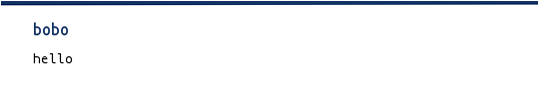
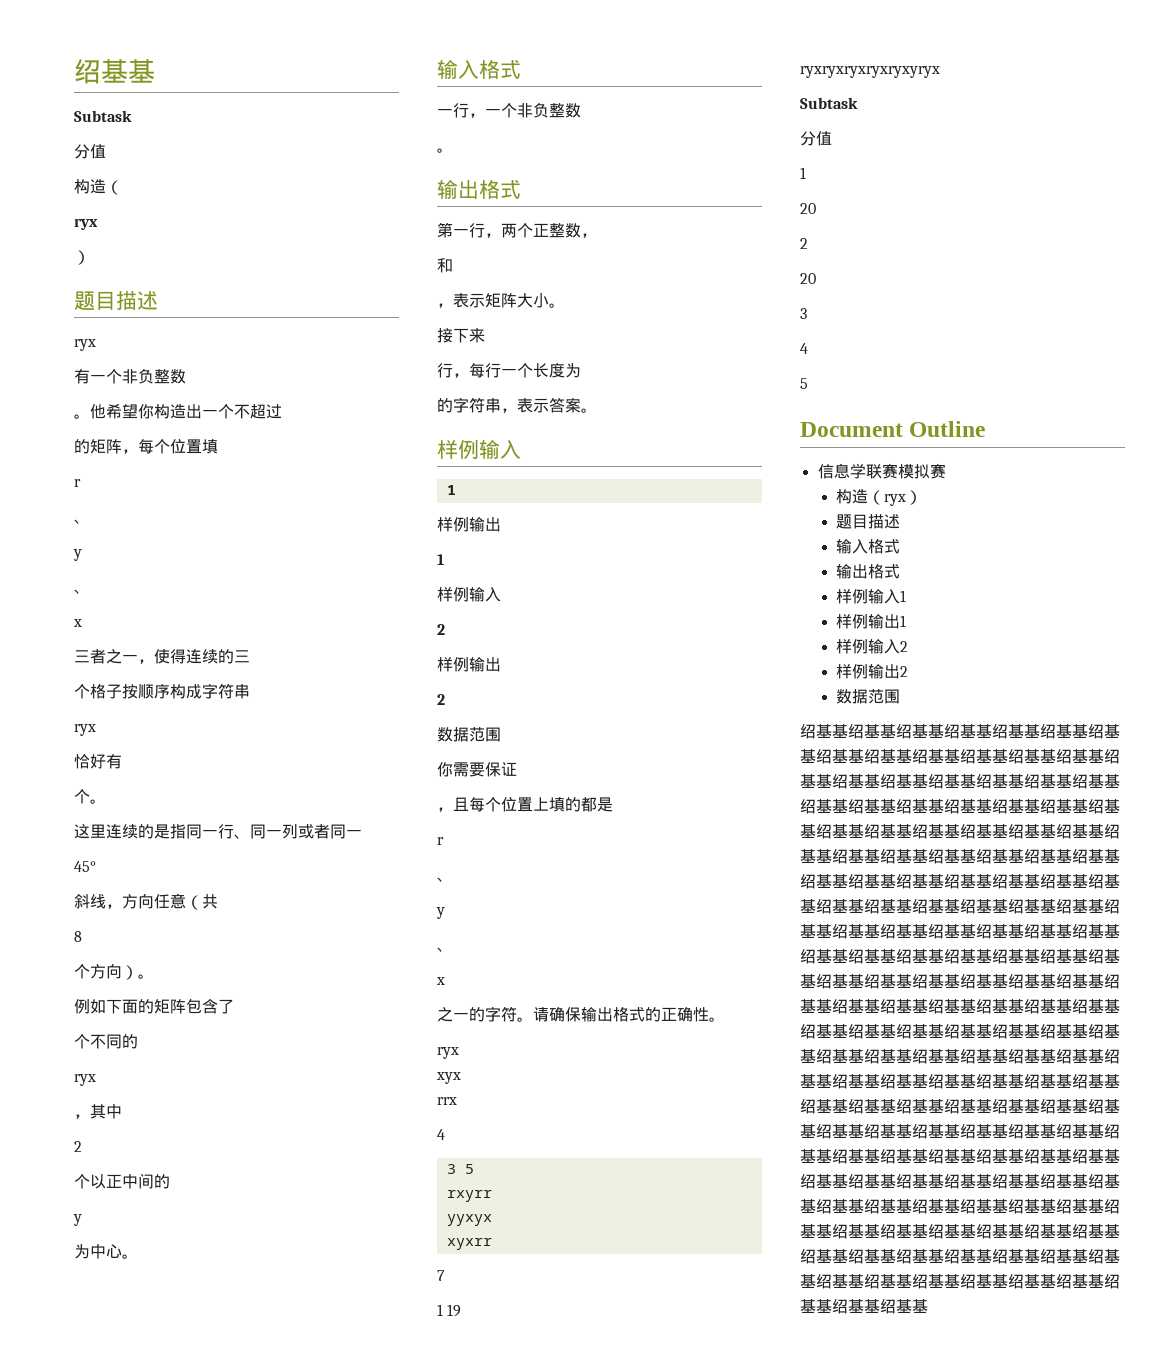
[32,22,69,36] [33,53,74,64] bobo // hello -> [74,59,155,84] [74,110,132,122] [74,144,106,159] [74,179,122,195] [74,218,98,230] [74,250,90,265] [74,291,158,311] [74,339,96,351] [74,369,186,384] [74,403,282,419] [74,439,218,454] [74,479,81,487] [74,519,90,524] [73,549,82,561] [74,589,90,594] [73,619,82,627] [74,649,250,664] [74,683,250,699] [74,724,96,736] [74,753,122,769] [74,789,106,804] [74,824,362,839] [74,861,96,872] [74,893,218,910] [74,931,82,942] [74,964,154,980] [74,998,234,1014] [74,1034,138,1049] [74,1074,96,1086] [74,1104,122,1119] [74,1141,82,1152] [74,1173,170,1189] [73,1214,82,1226] [74,1244,138,1259] [437,59,521,79] [437,103,581,118] [437,148,453,153] [437,179,521,199] [437,222,597,238] [437,258,453,273] [437,293,565,308] [437,328,485,343] [437,363,581,378] [437,397,597,413] [437,439,521,460] [446,485,456,495] [437,517,501,532] [437,554,444,565] [437,587,501,602] [437,624,445,635] [437,657,501,672] [437,694,445,705] [437,727,501,742] [437,762,517,777] [437,797,613,812] [437,837,444,845] [437,877,453,882] [436,907,445,919] [437,947,453,952] [436,977,445,985] [437,1006,725,1022] [437,1047,459,1059] [436,1072,461,1084] [437,1097,457,1105] [437,1129,445,1140] [446,1164,474,1174] [446,1190,492,1202] [446,1214,492,1226] [446,1238,492,1250] [437,1270,445,1281] [437,1304,462,1317] [800,66,940,78] [800,97,858,109] [800,131,832,146] [800,167,806,179] [800,203,816,214] [800,238,808,249] [800,273,816,284] [800,308,807,319] [800,343,808,354] [800,378,808,389] [800,421,986,437] [817,463,946,479] [836,489,923,506] [836,514,901,529] [836,539,901,554] [836,564,901,579] [836,589,907,604] [836,614,907,629] [836,639,909,654] [836,664,909,679] [836,689,901,704] [800,724,1120,739] [800,749,1120,764] [800,774,1120,789] [800,799,1120,814] [800,824,1120,839] [800,849,1120,864] [800,874,1120,889] [800,899,1120,914] [800,924,1120,939] [800,949,1120,964] [800,974,1120,989] [800,999,1120,1014] [800,1024,1120,1039] [800,1049,1120,1064] [800,1074,1120,1089] [800,1099,1120,1114] [800,1124,1120,1139] [800,1149,1120,1164] [800,1174,1120,1189] [800,1199,1120,1214] [800,1224,1120,1239] [800,1249,1120,1264] [800,1274,1120,1289] [800,1299,928,1314] 绍基基 // Subtask // 分值 // 构造（ // ryx // ） // 题目描述 // ryx // 有一个非负整数 // 。他希望你构造出一个不超过 // 的矩阵，每个位置填 // r // 、 // y // 、 // x // 三者之一，使得连续的三 // 个格子按顺序构成字符串 // ryx // 恰好有 // 个。 // 这里连续的是指同一行、同一列或者同一 // 45° // 斜线，方向任意（共 // 8 // 个方向）。 // 例如下面的矩阵包含了 // 个不同的 // ryx // ，其中 // 2 // 个以正中间的 // y // 为中心。 // 输入格式 // 一行，一个非负整数 // 。 // 输出格式 // 第一行，两个正整数， // 和 // ，表示矩阵大小。 // 接下来 // 行，每行一个长度为 // 的字符串，表示答案。 // 样例输入 // 1 // 样例输出 // 1 // 样例输入 // 2 // 样例输出 // 2 // 数据范围 // 你需要保证 // ，且每个位置上填的都是 // r // 、 // y // 、 // x // 之一的字符。请确保输出格式的正确性。 // ryx // xyx // rrx // 4 // 3 5 // rxyrr // yyxyx // xyxrr // 7 // 1 19 // ryxryxryxryxryxyryx // Subtask // 分值 // 1 // 20 // 2 // 20 // 3 // 4 // 5 // Document Outline // 信息学联赛模拟赛 // 构造（ryx） // 题目描述 // 输入格式 // 输出格式 // 样例输入1 // 样例输出1 // 样例输入2 // 样例输出2 // 数据范围 // 绍基基绍基基绍基基绍基基绍基基绍基基绍基基绍基基绍基基绍基基绍基基绍基基绍基基绍基基绍基基绍基基绍基基绍基基绍基基绍基基绍基基绍基基绍基基绍基基绍基基绍基基绍基基绍基基绍基基绍基基绍基基绍基基绍基基绍基基绍基基绍基基绍基基绍基基绍基基绍基基绍基基绍基基绍基基绍基基绍基基绍基基绍基基绍基基绍基基绍基基绍基基绍基基绍基基绍基基绍基基绍基基绍基基绍基基绍基基绍基基绍基基绍基基绍基基绍基基绍基基绍基基绍基基绍基基绍基基绍基基绍基基绍基基绍基基绍基基绍基基绍基基绍基基绍基基绍基基绍基基绍基基绍基基绍基基绍基基绍基基绍基基绍基基绍基基绍基基绍基基绍基基绍基基绍基基绍基基绍基基绍基基绍基基绍基基绍基基绍基基绍基基绍基基绍基基绍基基绍基基绍基基绍基基绍基基绍基基绍基基绍基基绍基基绍基基绍基基绍基基绍基基绍基基绍基基绍基基绍基基绍基基绍基基绍基基绍基基绍基基绍基基绍基基绍基基绍基基绍基基绍基基绍基基绍基基绍基基绍基基绍基基绍基基绍基基绍基基绍基基绍基基绍基基绍基基绍基基绍基基绍基基绍基基绍基基绍基基绍基基绍基基绍基基绍基基绍基基绍基基绍基基

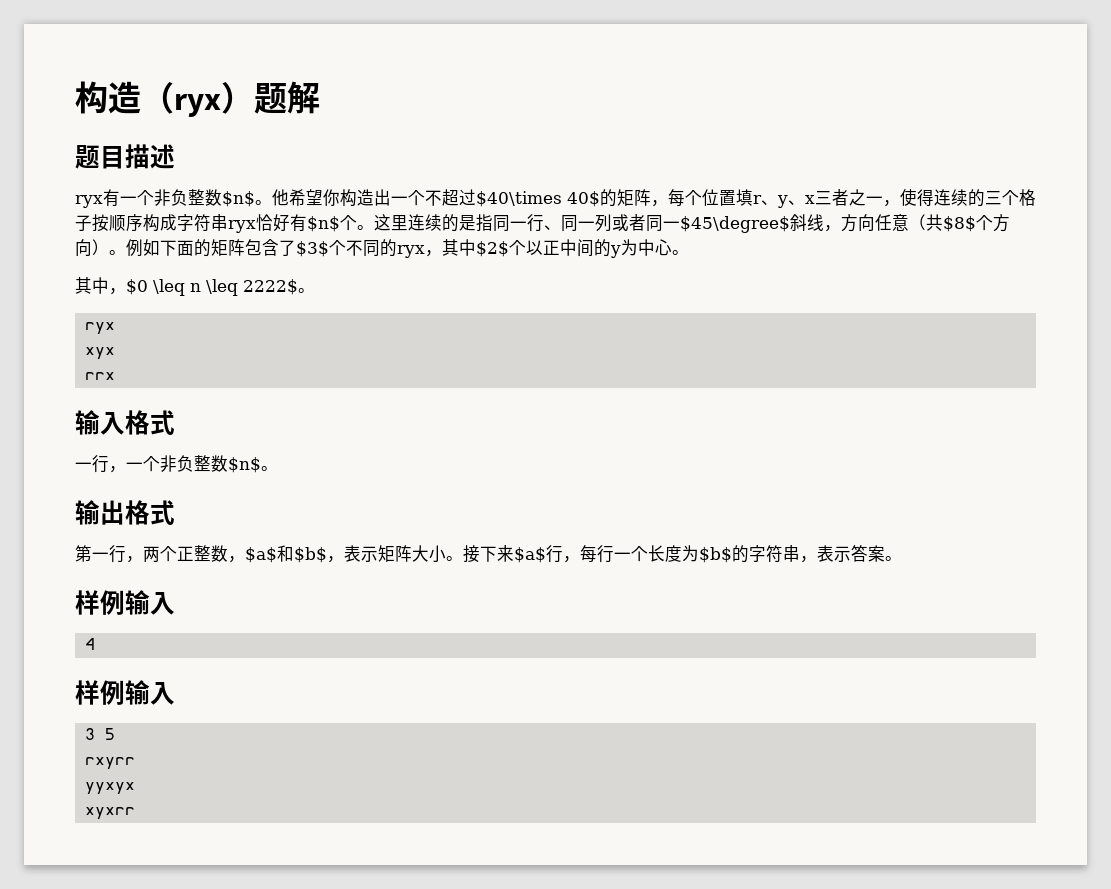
[74,59,155,84] [74,110,132,122] [74,144,106,159] [74,179,122,195] [74,218,98,230] [74,250,90,265] 绍基基 // Subtask // 分值 // 构造（ // ryx // ） -> [75,81,320,117] 构造（ryx）题解
(96, 345) // -> (103, 201) none
(186, 376) // -> [222,191,255,207] $n$
(282, 411) // -> [476,191,600,207] $40\times 40$
[74,479,81,487] [74,519,90,524] [73,549,82,561] [74,589,90,594] [73,619,82,627] // r // 、 // y // 、 // x // -> [753,195,815,208] r、y、x
(250, 656) // -> (1002, 198) none
[74,724,96,736] // ryx // -> [228,220,256,233] ryx
(122, 761) // -> [307,216,340,232] $n$
(106, 801) // -> (374, 227) none
[74,861,96,872] // 45° // -> [680,216,790,233] $45\degree$
[74,931,82,942] // 8 // -> [943,216,976,232] $8$
(154, 976) // -> (126, 252) none
(234, 1006) // -> [296,241,329,257] $3$
[74,1074,96,1086] // ryx // -> [397,245,425,258] ryx
[74,1141,82,1152] // 2 // -> [476,241,509,257] $2$
[73,1214,82,1226] // y // -> [610,245,621,258] y
(138, 1256) none -> [75,277,315,296] [84,322,115,335] [84,347,115,360] [84,372,115,380] // 其中，$0 \leq n \leq 2222$。 // ryx // xyx // rrx
(581, 110) // -> [228,457,261,473] $n$
(597, 235) // -> [245,547,277,563] $a$
(453, 265) // -> [294,547,327,563] $b$
(565, 305) // -> (463, 558) none
(485, 335) // -> [514,547,546,563] $a$
(581, 370) // -> [699,547,732,563] $b$
[446,485,456,495] [437,517,501,532] [437,554,444,565] [437,587,501,602] [437,624,445,635] [437,657,501,672] [437,694,445,705] [437,727,501,742] [437,762,517,777] [437,797,613,812] [437,837,444,845] [437,877,453,882] [436,907,445,919] [437,947,453,952] [436,977,445,985] [437,1006,725,1022] [437,1047,459,1059] [436,1072,461,1084] [437,1097,457,1105] [437,1129,445,1140] 1 // 样例输出 // 1 // 样例输入 // 2 // 样例输出 // 2 // 数据范围 // 你需要保证 // ，且每个位置上填的都是 // r // 、 // y // 、 // x // 之一的字符。请确保输出格式的正确性。 // ryx // xyx // rrx // 4 -> [84,638,95,650] [75,680,175,705] 4 // 样例输入
[437,1270,445,1281] [437,1304,462,1317] [800,66,940,78] [800,97,858,109] [800,131,832,146] [800,167,806,179] [800,203,816,214] [800,238,808,249] [800,273,816,284] [800,308,807,319] [800,343,808,354] [800,378,808,389] [800,421,986,437] [817,463,946,479] [836,489,923,506] [836,514,901,529] [836,539,901,554] [836,564,901,579] [836,589,907,604] [836,614,907,629] [836,639,909,654] [836,664,909,679] [836,689,901,704] [800,724,1120,739] [800,749,1120,764] [800,774,1120,789] [800,799,1120,814] [800,824,1120,839] [800,849,1120,864] [800,874,1120,889] [800,899,1120,914] [800,924,1120,939] [800,949,1120,964] [800,974,1120,989] [800,999,1120,1014] [800,1024,1120,1039] [800,1049,1120,1064] [800,1074,1120,1089] [800,1099,1120,1114] [800,1124,1120,1139] [800,1149,1120,1164] [800,1174,1120,1189] [800,1199,1120,1214] [800,1224,1120,1239] [800,1249,1120,1264] [800,1274,1120,1289] [800,1299,928,1314] // 7 // 1 19 // ryxryxryxryxryxyryx // Subtask // 分值 // 1 // 20 // 2 // 20 // 3 // 4 // 5 // Document Outline // 信息学联赛模拟赛 // 构造（ryx） // 题目描述 // 输入格式 // 输出格式 // 样例输入1 // 样例输出1 // 样例输入2 // 样例输出2 // 数据范围 // 绍基基绍基基绍基基绍基基绍基基绍基基绍基基绍基基绍基基绍基基绍基基绍基基绍基基绍基基绍基基绍基基绍基基绍基基绍基基绍基基绍基基绍基基绍基基绍基基绍基基绍基基绍基基绍基基绍基基绍基基绍基基绍基基绍基基绍基基绍基基绍基基绍基基绍基基绍基基绍基基绍基基绍基基绍基基绍基基绍基基绍基基绍基基绍基基绍基基绍基基绍基基绍基基绍基基绍基基绍基基绍基基绍基基绍基基绍基基绍基基绍基基绍基基绍基基绍基基绍基基绍基基绍基基绍基基绍基基绍基基绍基基绍基基绍基基绍基基绍基基绍基基绍基基绍基基绍基基绍基基绍基基绍基基绍基基绍基基绍基基绍基基绍基基绍基基绍基基绍基基绍基基绍基基绍基基绍基基绍基基绍基基绍基基绍基基绍基基绍基基绍基基绍基基绍基基绍基基绍基基绍基基绍基基绍基基绍基基绍基基绍基基绍基基绍基基绍基基绍基基绍基基绍基基绍基基绍基基绍基基绍基基绍基基绍基基绍基基绍基基绍基基绍基基绍基基绍基基绍基基绍基基绍基基绍基基绍基基绍基基绍基基绍基基绍基基绍基基绍基基绍基基绍基基绍基基绍基基绍基基绍基基绍基基绍基基绍基基绍基基绍基基绍基基绍基基绍基基绍基基绍基基 -> (135, 813) none

